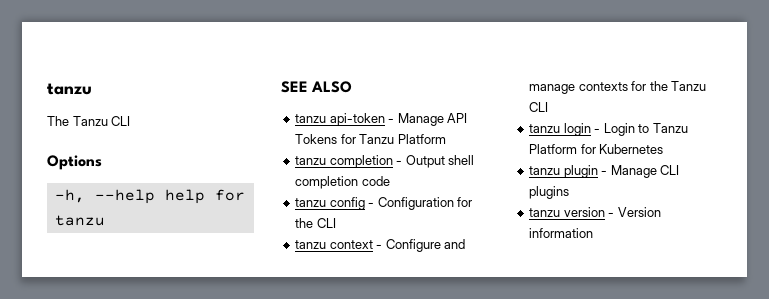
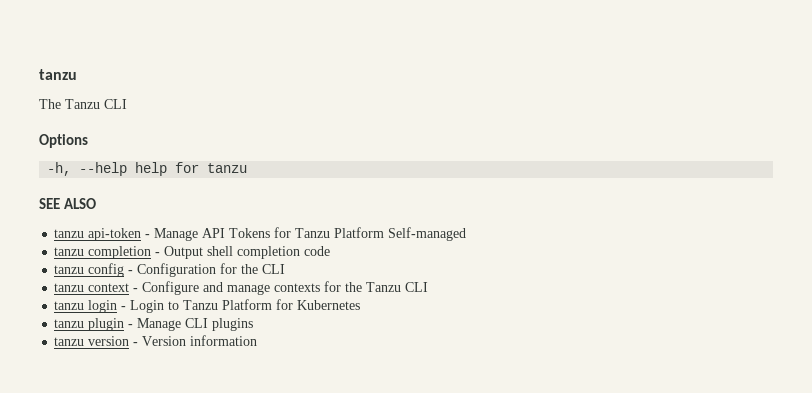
(446, 139) none -> [388,227,467,241] Self-managed

